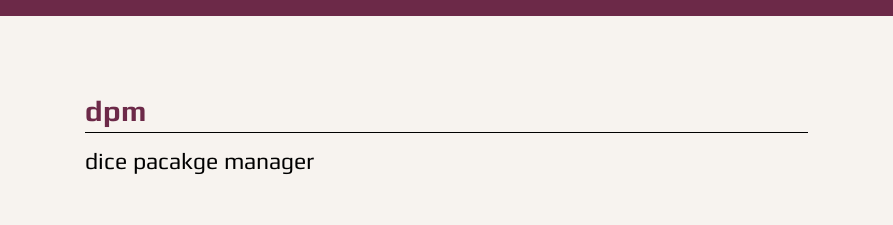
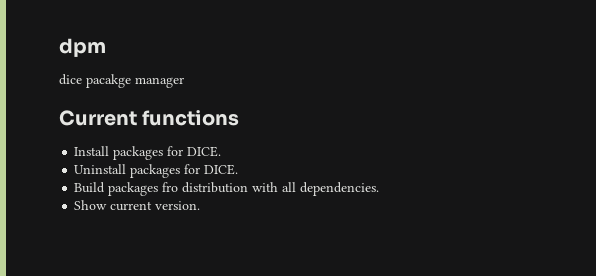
(315, 166) none -> [59,110,240,126] [74,146,222,160] [74,164,239,178] [74,182,380,196] [74,200,201,211] // Current functions // Install packages for DICE. // Uninstall packages for DICE. // Build packages fro distribution with all dependencies. // Show current version.

